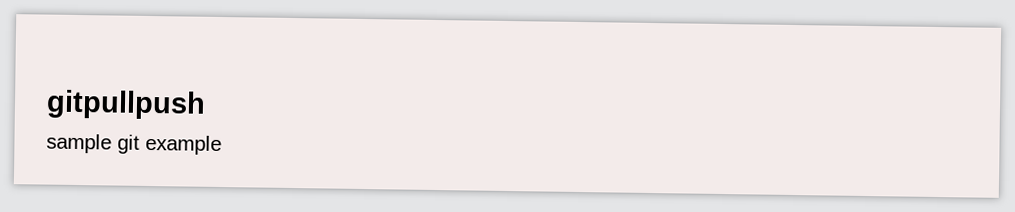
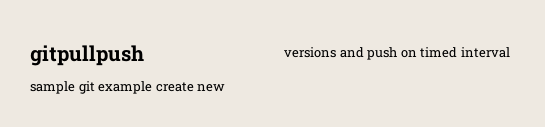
(222, 145) none -> [155,82,226,92] [284,47,510,60] create new versions and push on timed interval

